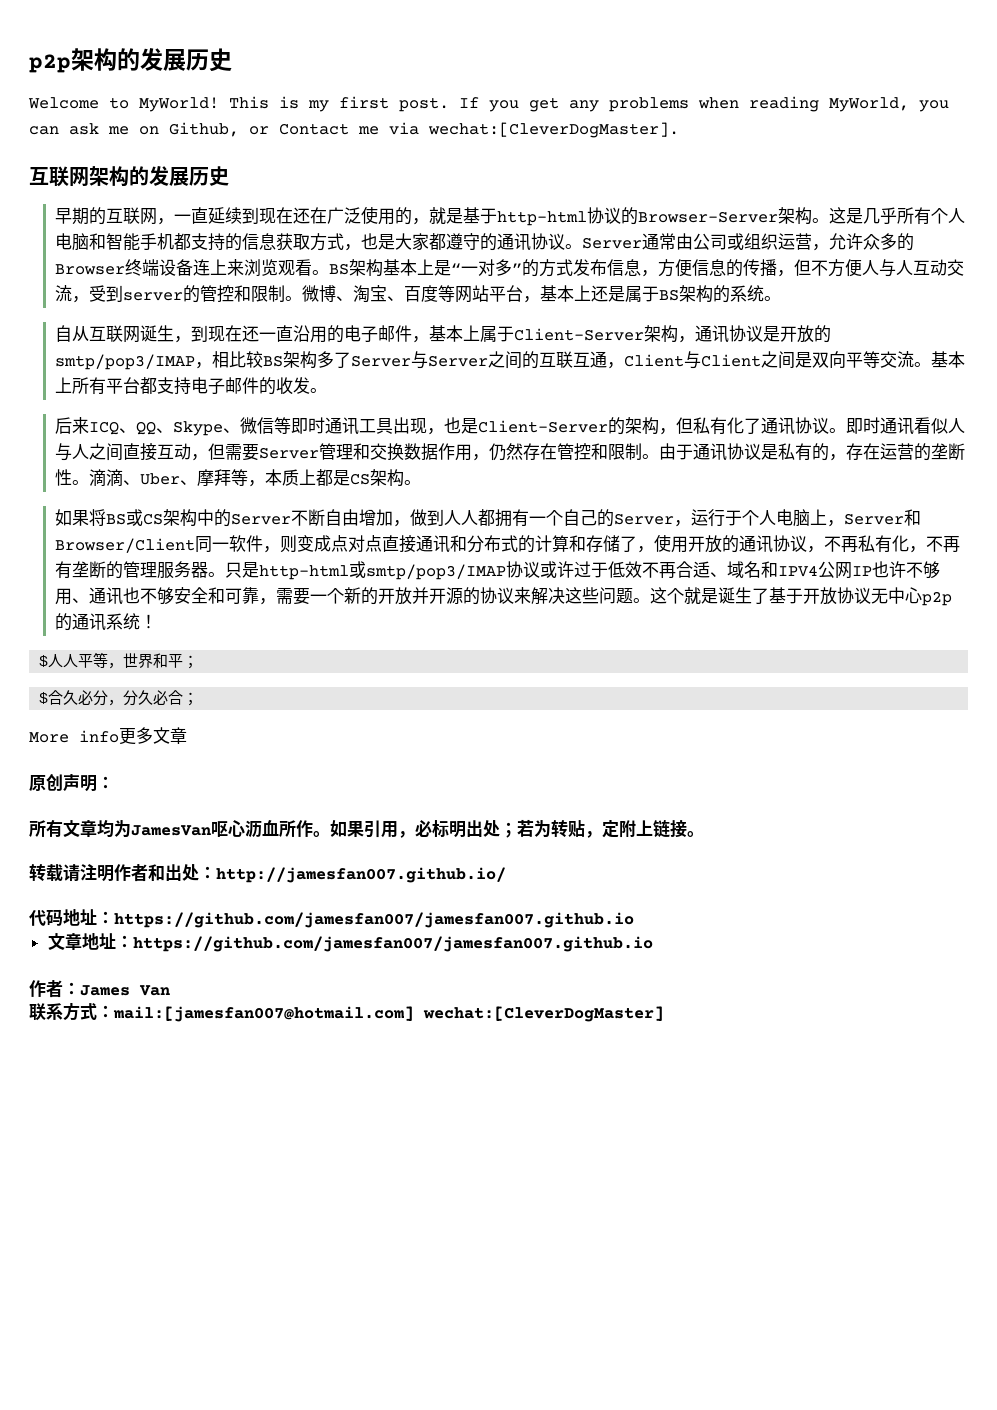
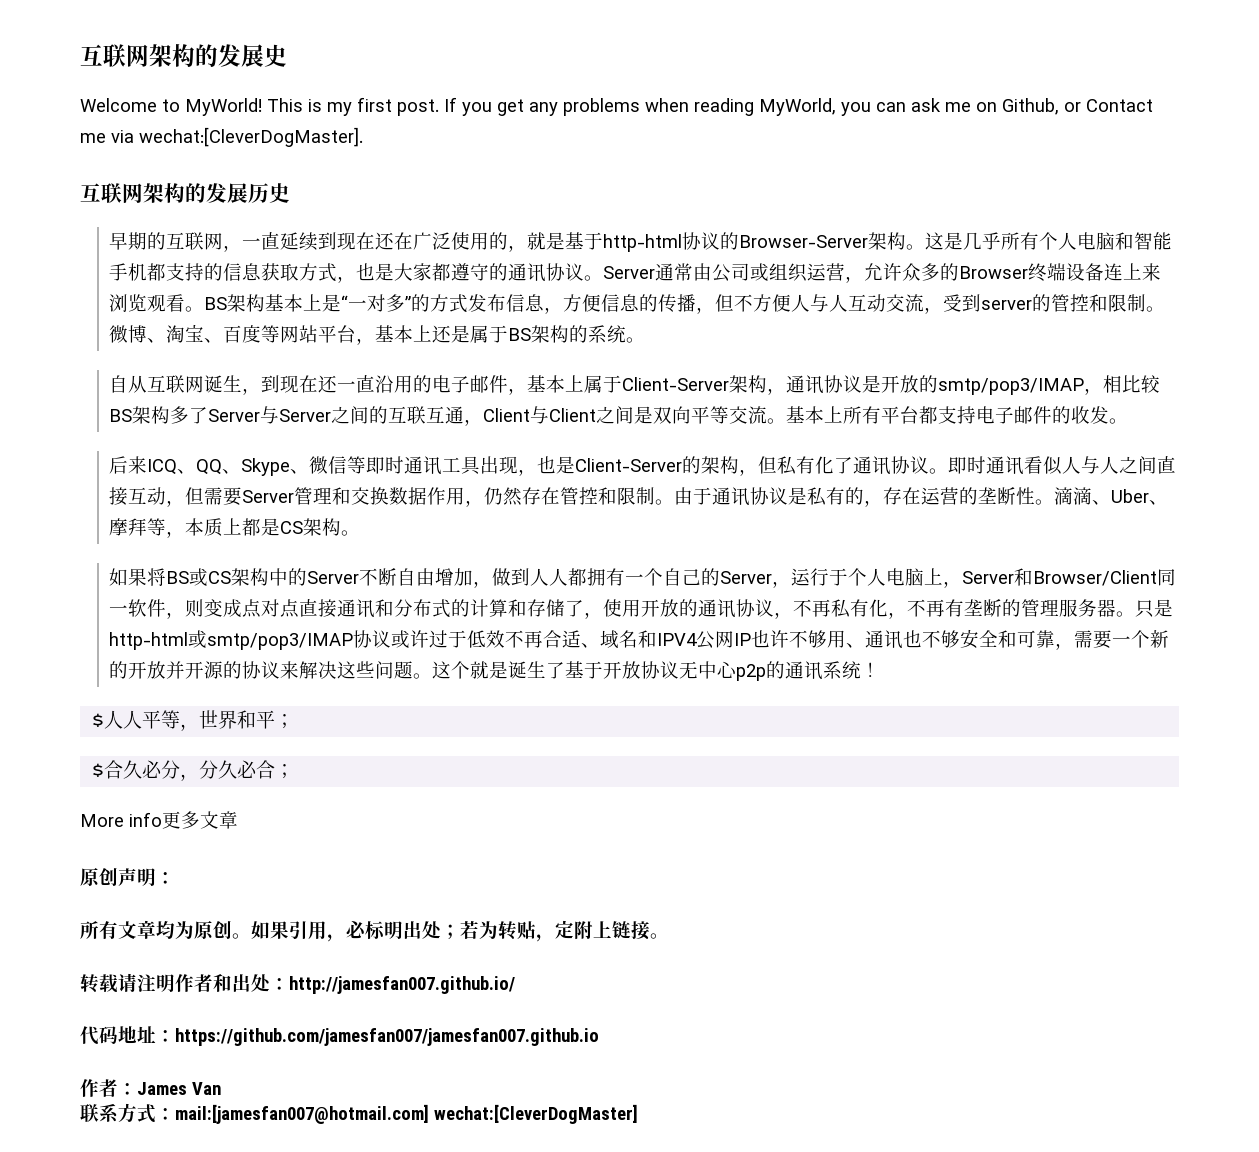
[29,48,209,73] p2p架构的发展历 -> [80,44,264,67] 互联网架构的发展
[131,820,313,838] JamesVan呕心沥血所作 -> [194,920,232,939] 原创
[47,933,653,952] // 文章地址：https://github.com/jamesfan007/jamesfan007.github.io -> (599, 1037) none

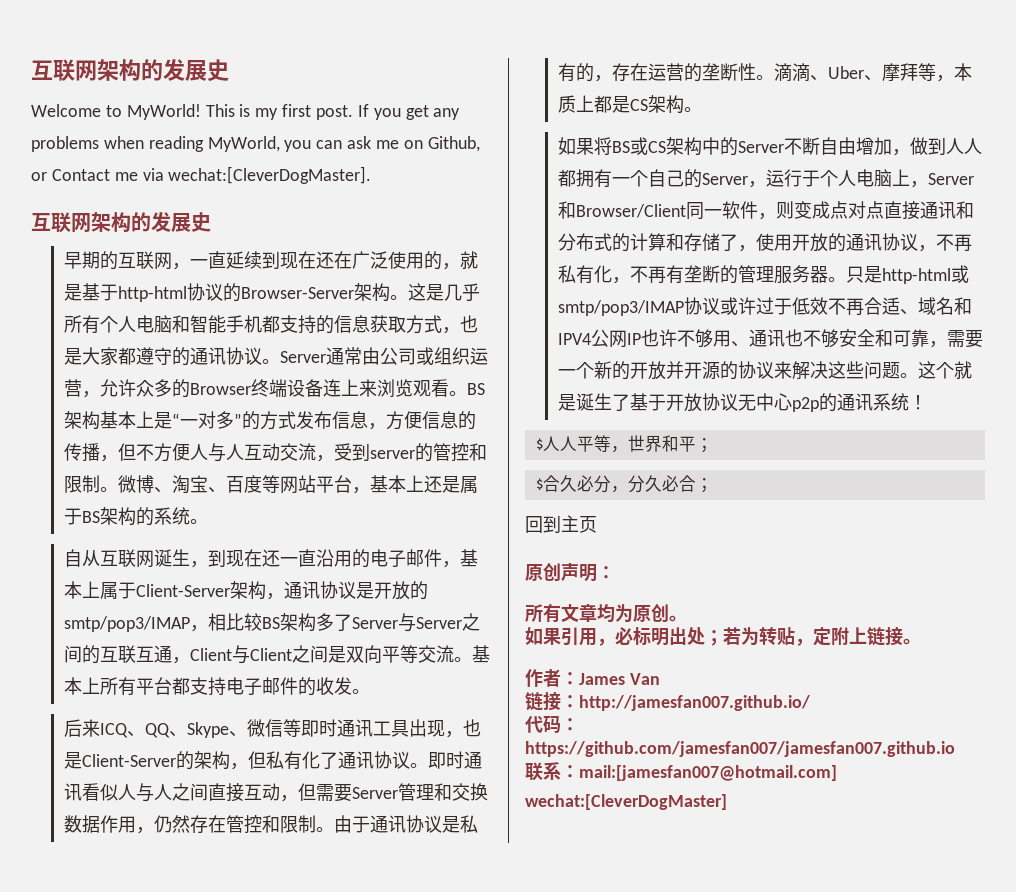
[248,183,269,203] 历 -> (191, 222) none
[80,811,238,829] More info更多文章 -> [525,515,597,533] 回到主页
(251, 936) none -> (687, 618) //
[80,973,515,994] [80,1026,599,1046] // 转载请注明作者和出处：http://jamesfan007.github.io/ // 代码地址：https://github.com/jamesfan007/jamesfan007.github.io -> (921, 641) none
(221, 1088) none -> [525,692,810,711] [525,715,579,733] [525,741,955,757] // 链接：http://jamesfan007.github.io/ // 代码：https://github.com/jamesfan007/jamesfan007.github.io
[118,1103,156,1123] 方式 -> (561, 771) none
(429, 1114) none -> (837, 773) //

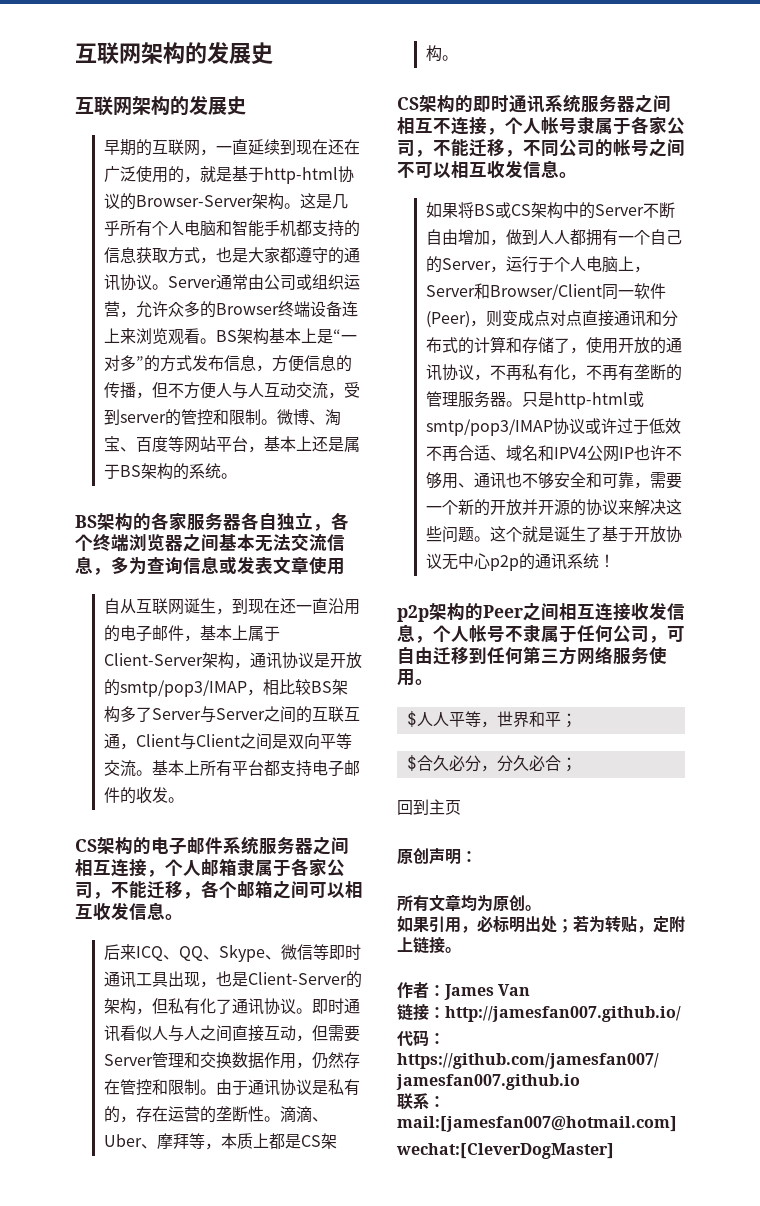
[31,59,229,81] [31,104,461,120] [31,136,480,152] [31,166,372,184] 互联网架构的发展史 // Welcome to MyWorld! This is my first post. If you get any problems when reading MyWorld, you can ask me on Github, or Contact me via wechat:[CleverDogMaster]. -> [75,42,273,64] 互联网架构的发展史
(208, 521) none -> [75,512,349,531] [75,534,345,552] [75,556,345,575] // BS架构的各家服务器各自独立，各个终端浏览器之间基本无法交流信息，多为查询信息或发表文章使用
(370, 691) none -> [75,836,349,855] [75,858,345,877] [75,880,363,899] [75,902,183,920] // CS架构的电子邮件系统服务器之间相互连接，个人邮箱隶属于各家公司，不能迁移，各个邮箱之间可以相互收发信息。
(702, 109) none -> [397,94,671,113] [397,116,685,135] [397,138,685,157] [397,160,577,178] // CS架构的即时通讯系统服务器之间相互不连接，个人帐号隶属于各家公司，不能迁移，不同公司的帐号之间不可以相互收发信息。
(758, 210) none -> [425,311,470,328] (Peer)
(927, 402) none -> [397,602,685,622] [397,624,685,643] [397,646,667,665] [397,669,433,686] // p2p架构的Peer之间相互连接收发信息，个人帐号不隶属于任何公司，可自由迁移到任何第三方网络服务使用。

